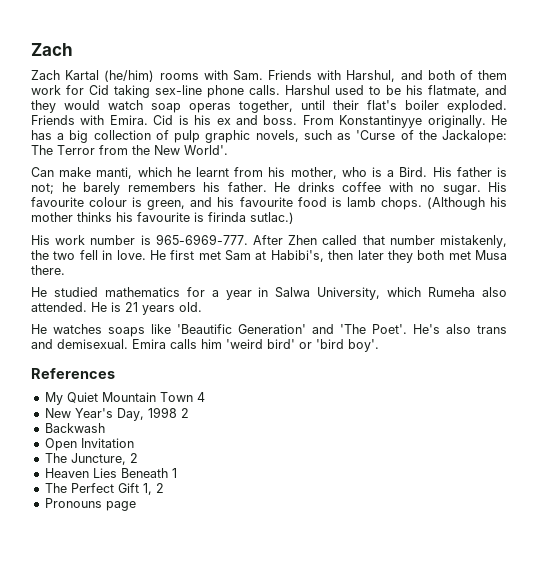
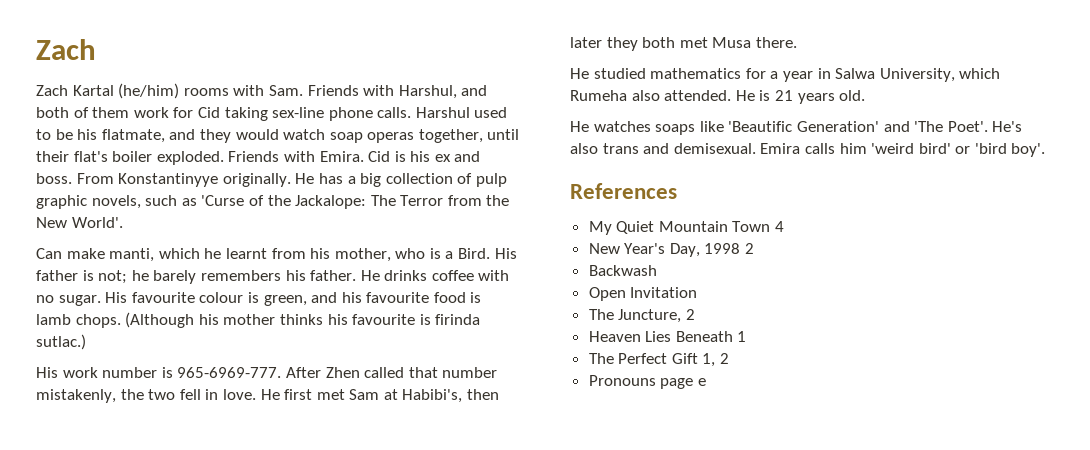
(136, 506) none -> [697,378,706,386] e

